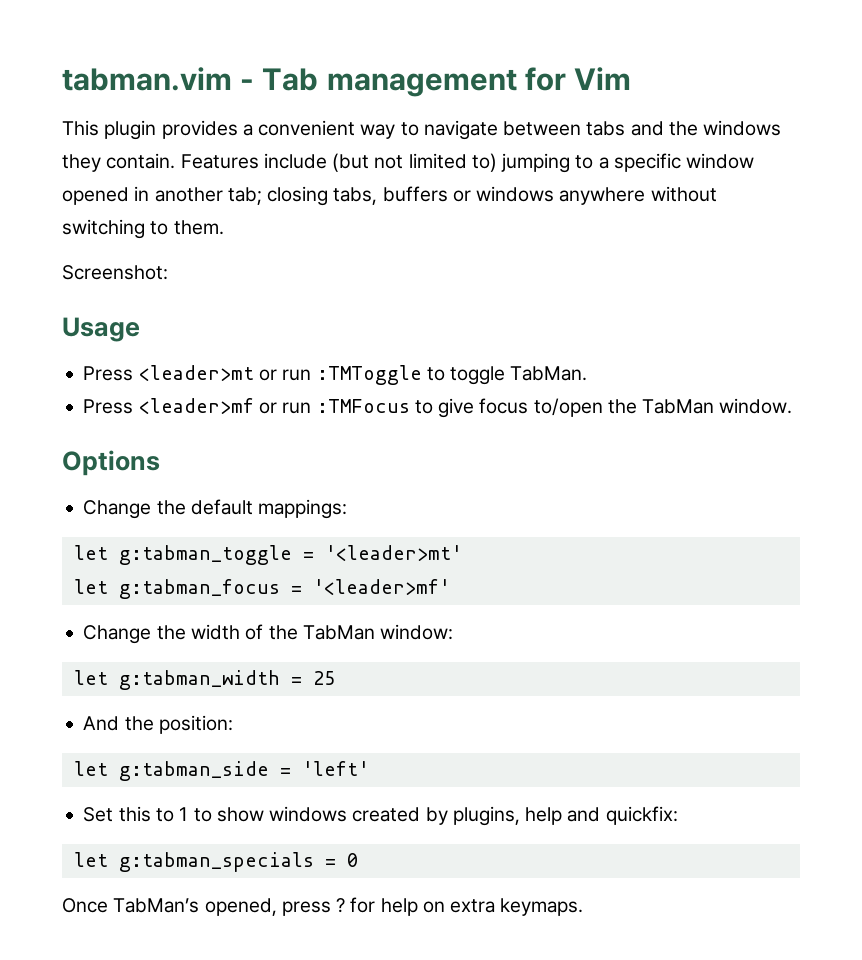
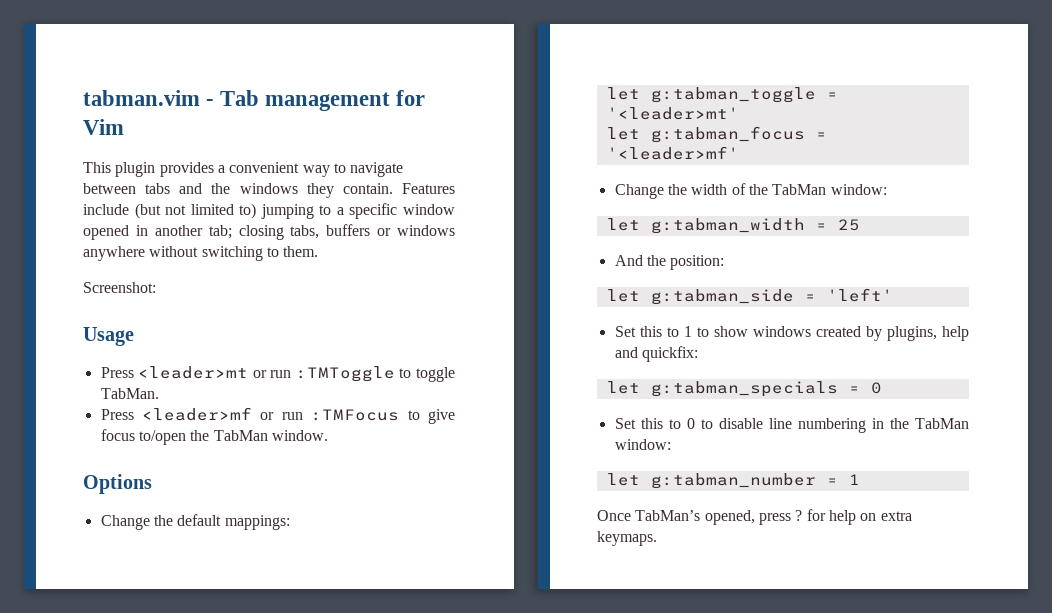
(358, 860) none -> [614,418,969,433] [614,439,671,450] [606,473,860,489] // Set this to 0 to disable line numbering in the TabMan window: // let g:tabman_number = 1

